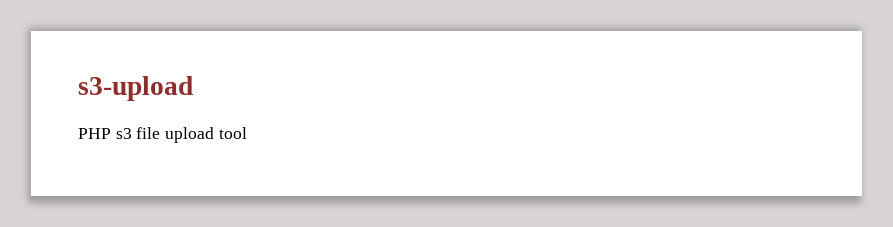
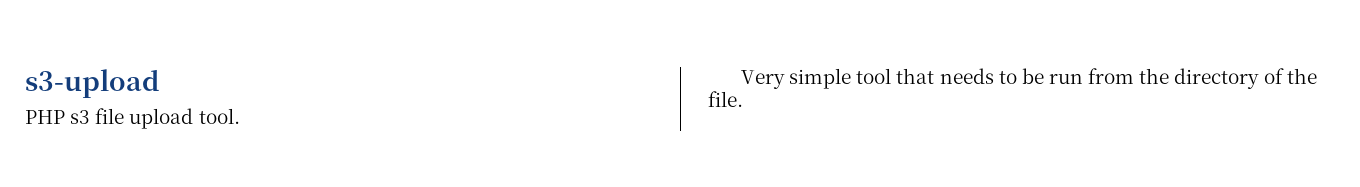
[218,127,247,139] tool -> [198,108,240,124] [741,68,1317,89] [708,91,743,107] tool. // Very simple tool that needs to be run from the directory of the file.

